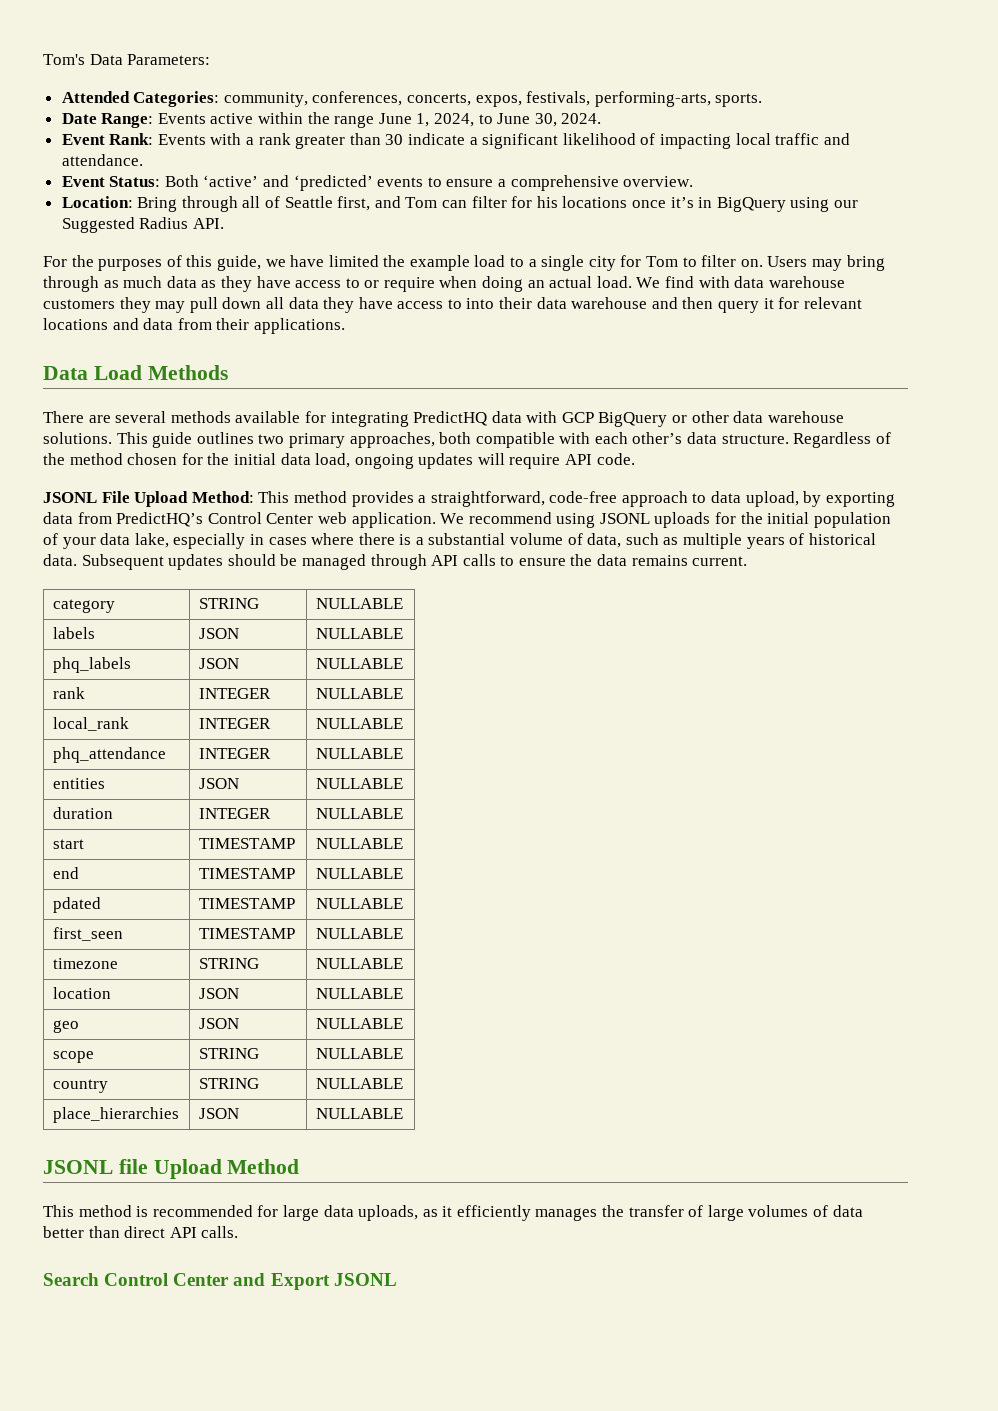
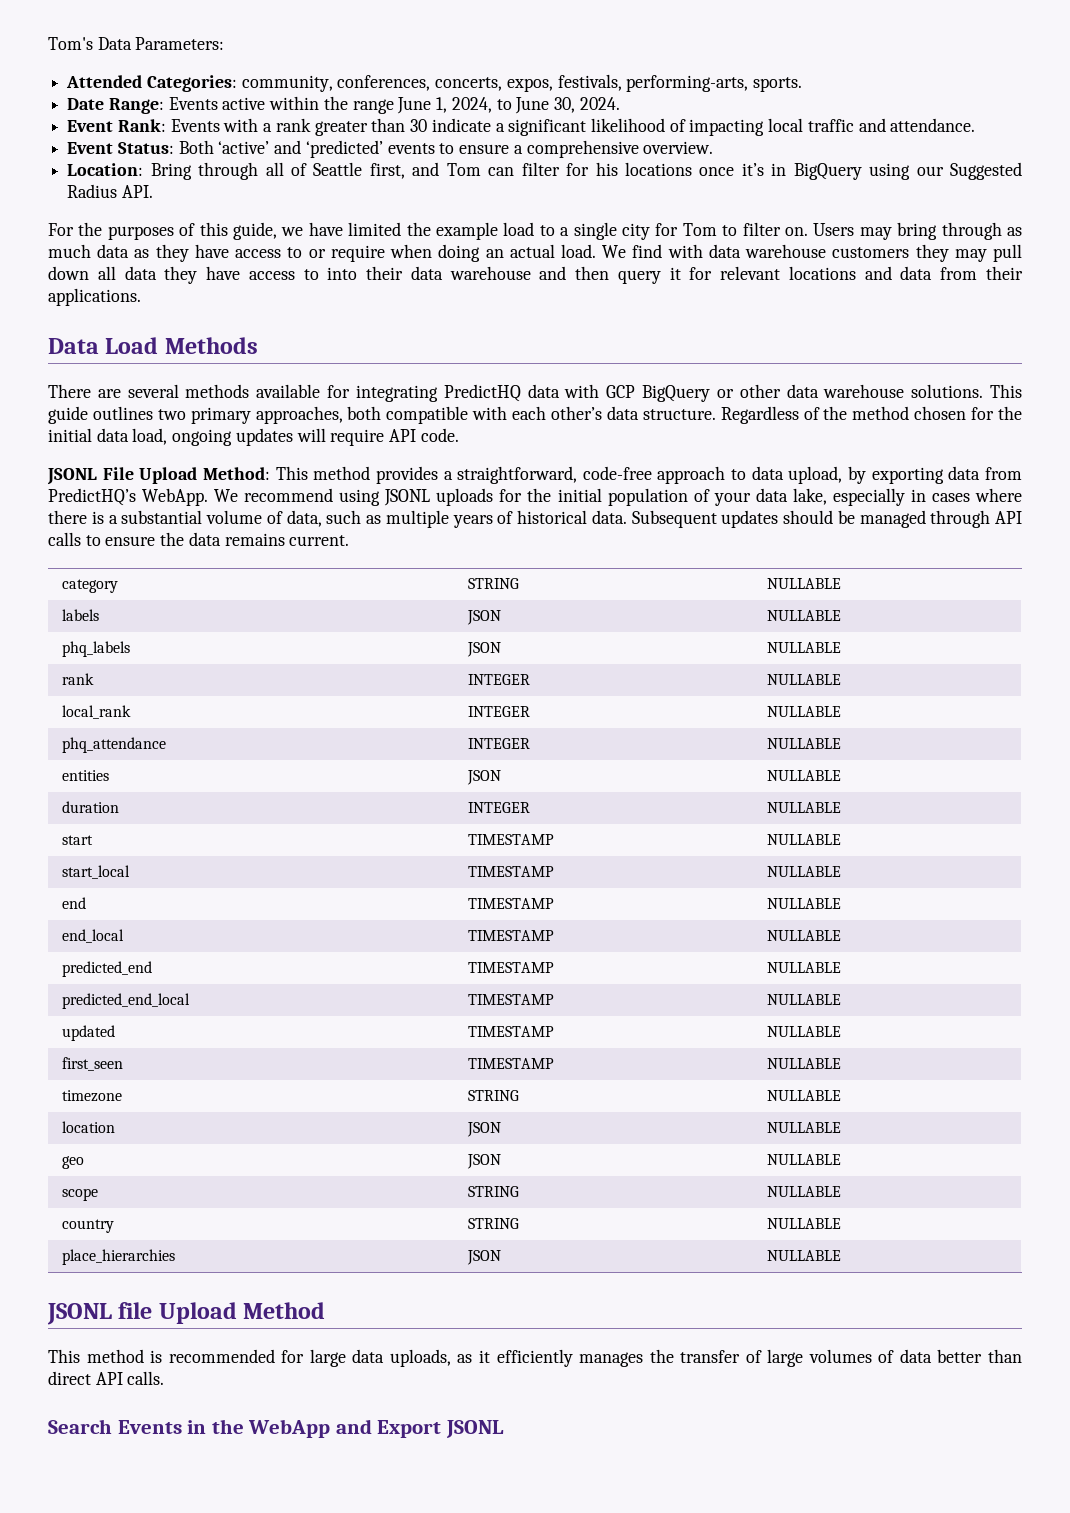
[207,512,436,528] Control Center web application. -> [142,488,209,506] WebApp.
(403, 843) none -> [61,865,130,879] [467,866,554,877] [766,866,841,877] // start_local | TIMESTAMP | NULLABLE
[52,897,101,913] pdated -> [61,929,124,943] [467,930,554,941] [766,930,841,941] [61,961,152,977] [467,962,554,973] [766,962,841,973] [61,993,190,1009] [467,994,554,1005] [766,994,841,1005] [61,1025,115,1041] end_local | TIMESTAMP | NULLABLE // predicted_end | TIMESTAMP | NULLABLE // predicted_end_local | TIMESTAMP | NULLABLE // updated
[104,1273,230,1286] Control Center -> [117,1419,331,1438] Events in the WebApp

